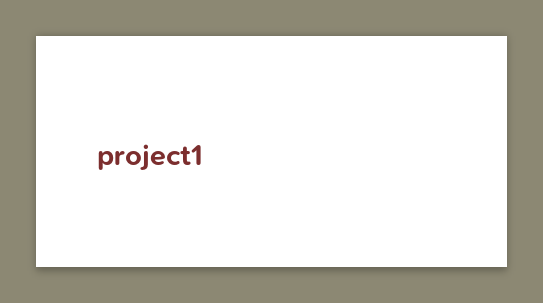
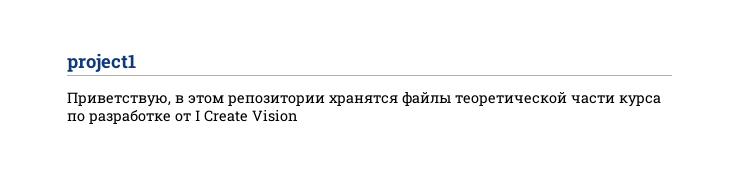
(203, 157) none -> [67,91,661,107] [67,109,298,124] // Приветствую, в этом репозитории хранятся файлы теоретической части курса по разработке от I Create Vision

